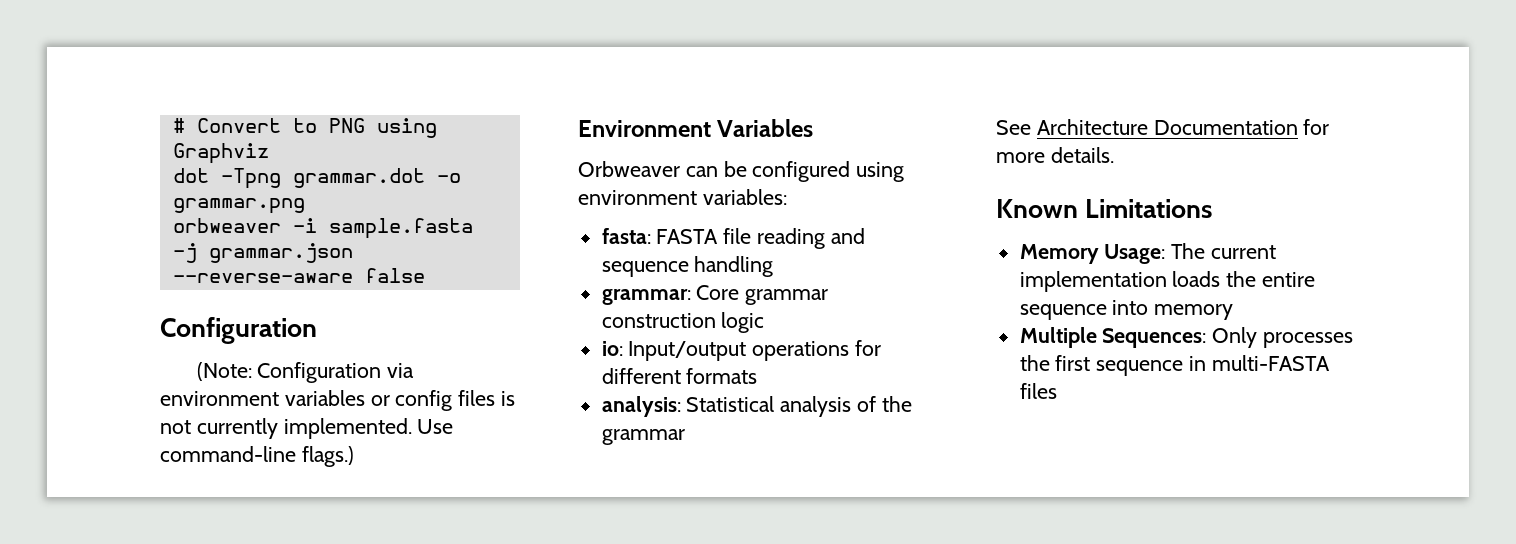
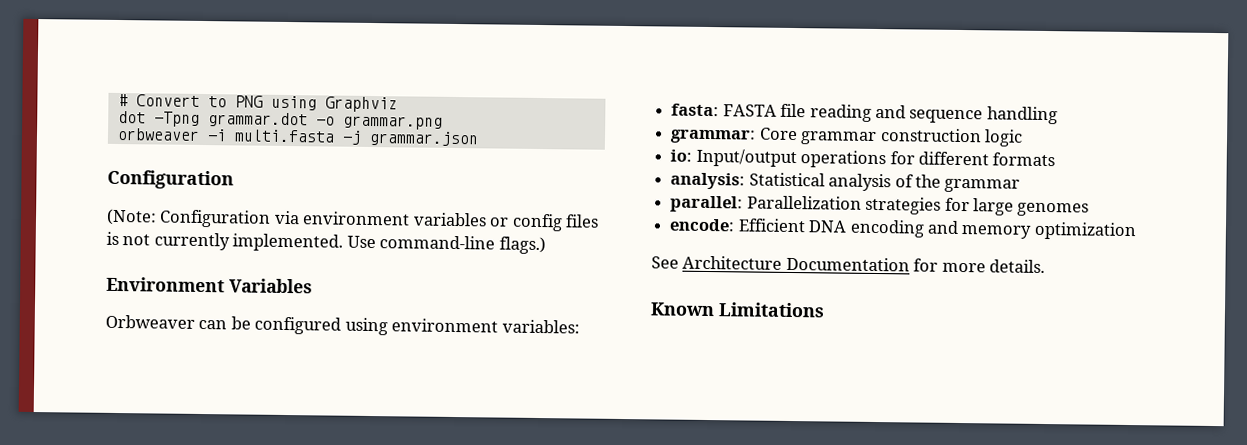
[328,218,473,239] sample.fasta -> [233,129,335,143] multi.fasta
[172,268,425,283] --reverse-aware false -> (479, 138) none
(685, 437) none -> [670,195,1090,217] [669,218,1137,241] // parallel: Parallelization strategies for large genomes // encode: Efficient DNA encoding and memory optimization
[1019,243,1277,264] [1019,271,1316,292] [1019,300,1234,320] [1019,327,1354,348] [1019,355,1330,376] [1019,383,1057,399] // Memory Usage: The current implementation loads the entire sequence into memory // Multiple Sequences: Only processes the first sequence in multi-FASTA files -> (825, 310) none

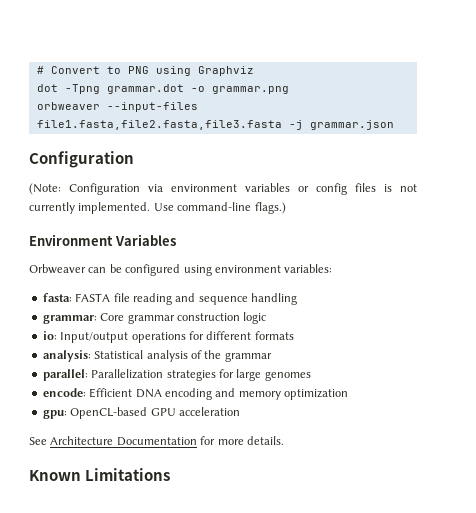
[206,129,335,143] -i multi.fasta -> [106,102,198,112] [36,120,282,130] --input-files file1.fasta,file2.fasta,file3.fasta
(1137, 231) none -> [42,407,240,419] // gpu: OpenCL-based GPU acceleration

